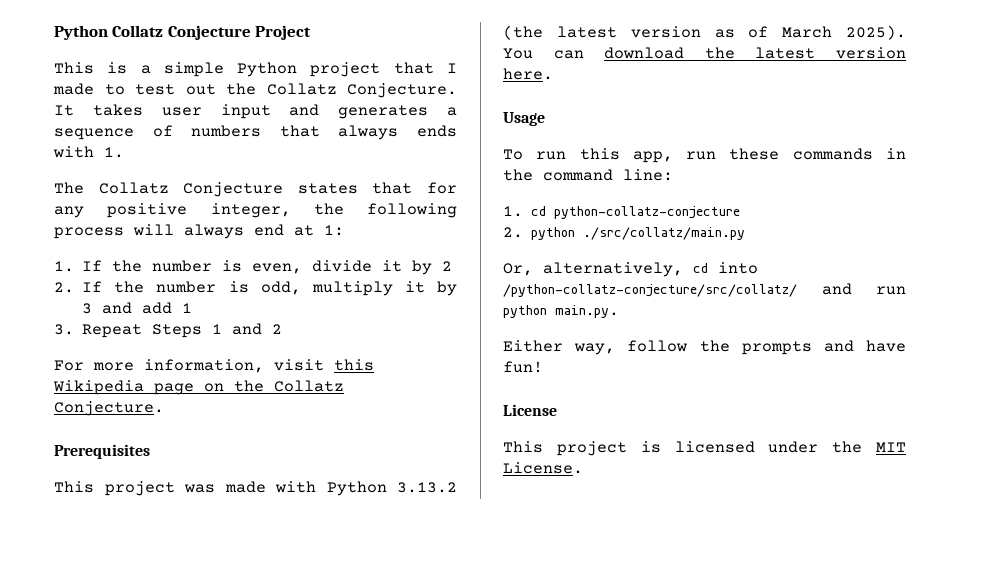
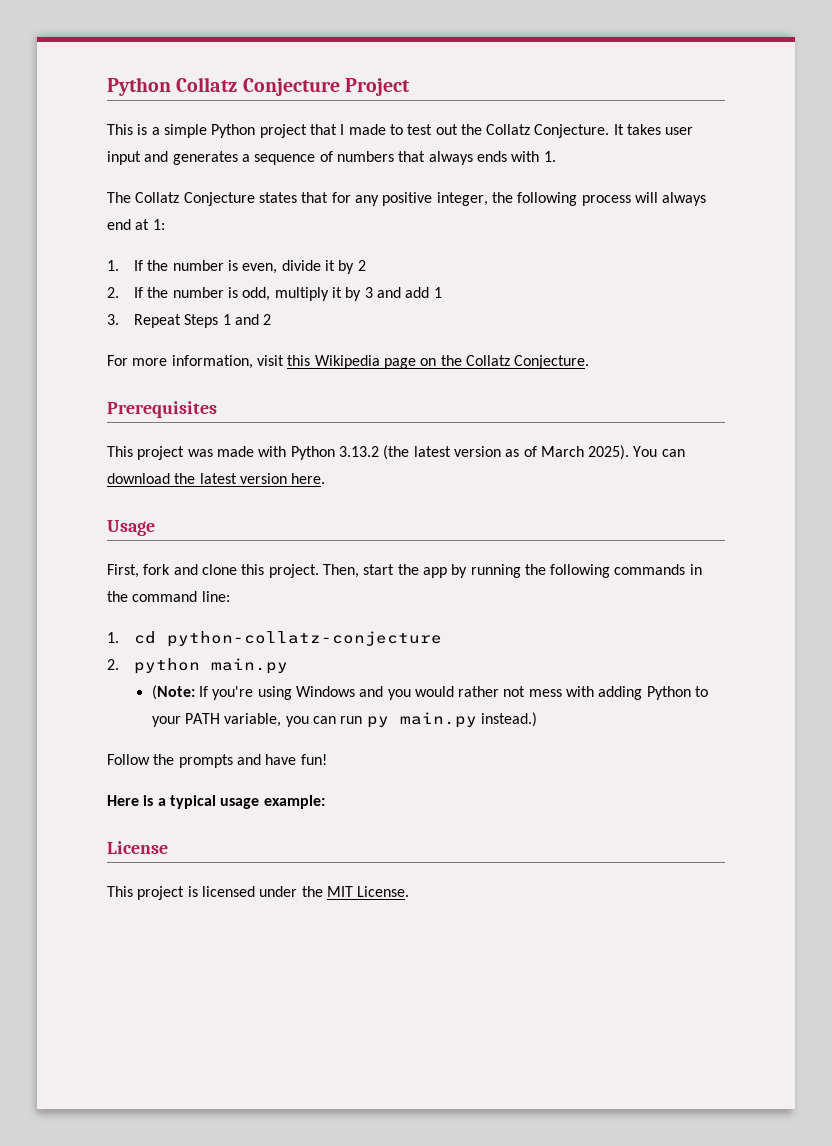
[503,148,780,163] To run this app, run these -> [107,564,611,578] First, fork and clone this project. Then, start the app by running the following
[583,227,746,240] [503,262,758,277] [503,283,906,297] [503,305,619,318] [503,340,688,355] ./src/collatz/main.py // Or, alternatively, cd into /python-collatz-conjecture/src/collatz/ and run python main.py. // Either way, follow -> [210,658,288,674] [151,685,709,700] [151,712,537,728] [107,754,150,765] main.py // (Note: If you're using Windows and you would rather not mess with adding Python to your PATH variable, you can run py main.py instead.) // Follow
(543, 367) none -> [107,795,325,809] // Here is a typical usage example:

